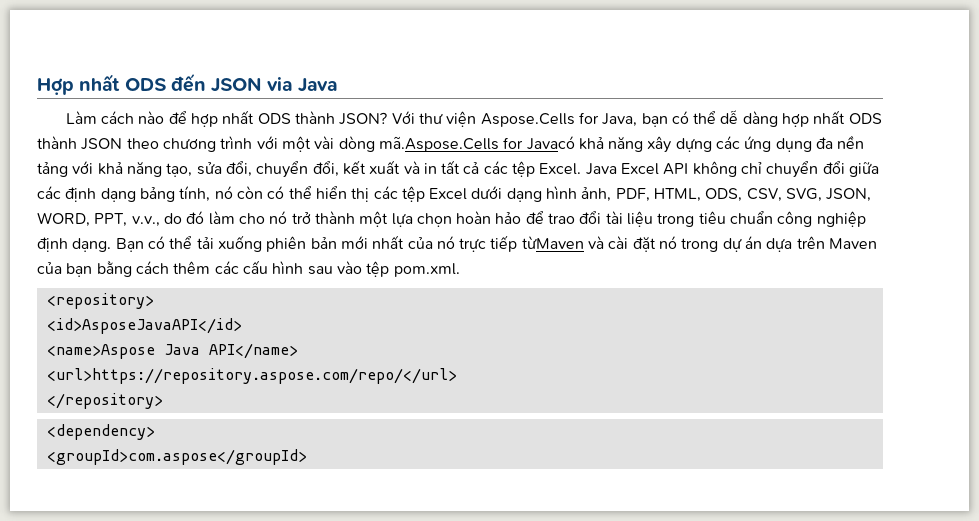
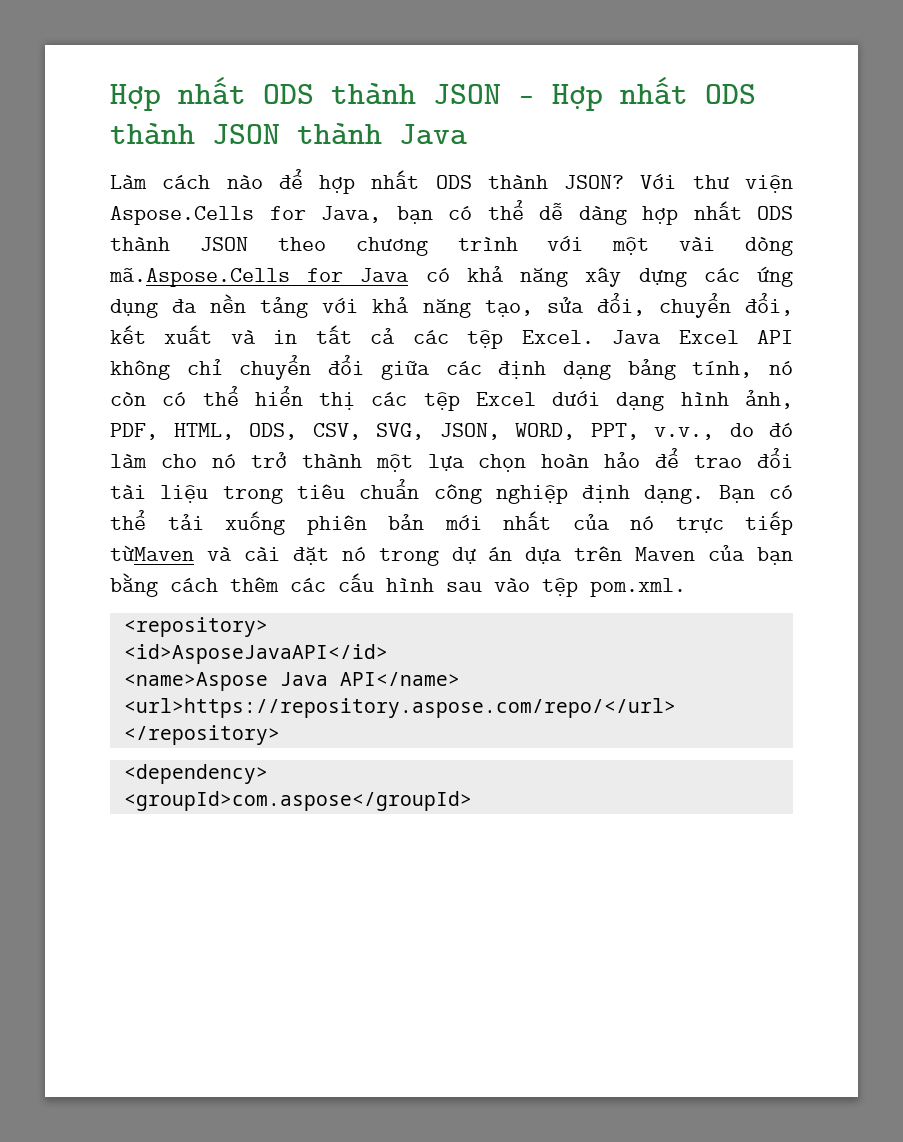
[37,73,293,95] Hợp nhất ODS đến JSON via -> [110,77,756,111] [110,123,382,145] Hợp nhất ODS thành JSON - Hợp nhất ODS thành JSON thành
[526,136,575,150] Javacó -> [360,268,450,282] Java có

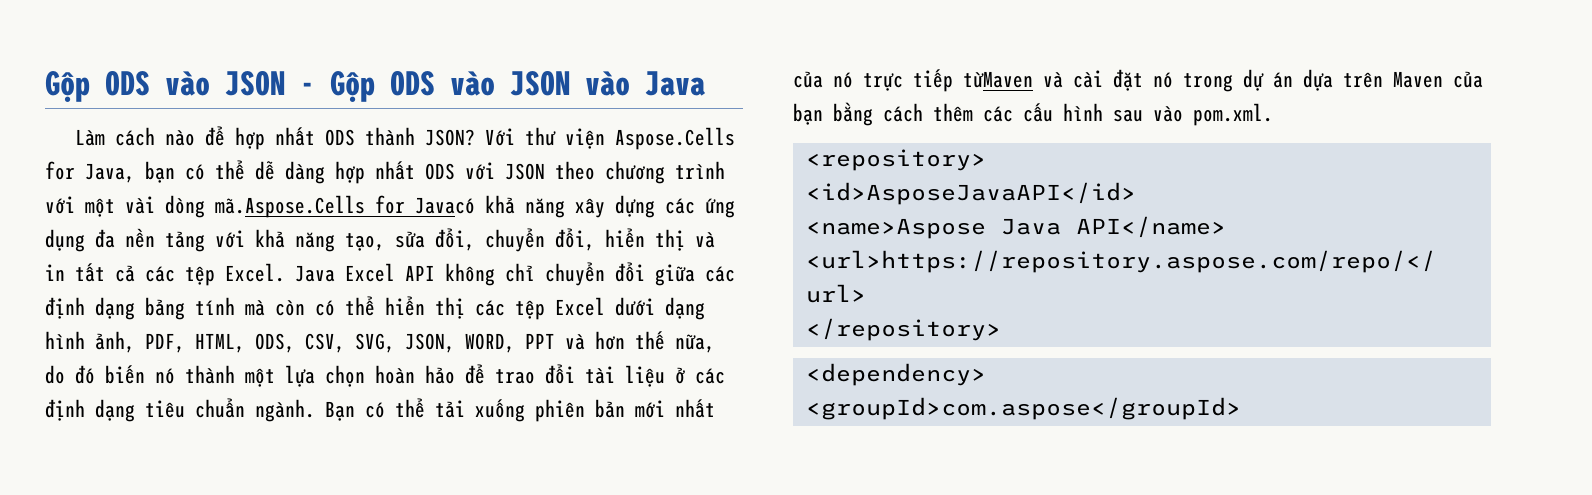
[110,77,756,111] [110,123,382,145] Hợp nhất ODS thành JSON - Hợp nhất ODS thành JSON thành -> [45,71,630,102] Gộp ODS vào JSON - Gộp ODS vào JSON vào
[110,237,170,251] thành -> [465,162,495,180] với
[360,268,450,282] Java có -> [415,197,475,214] Javacó
[110,325,213,344] kết xuất -> [605,228,685,251] hiển thị
[692,361,794,378] tính, nó -> [195,297,265,316] tính mà
[590,423,793,440] [110,452,287,468] PPT, v.v., do đó làm cho nó trở -> [525,331,715,353] [45,365,175,384] PPT và hơn thế nữa, do đó biến nó
[222,479,705,504] trong tiêu chuẩn công nghiệp định dạng. -> [675,367,725,384] [45,398,315,422] ở các định dạng tiêu chuẩn ngành.
[542,578,578,597] tệp -> (1183, 114) none

